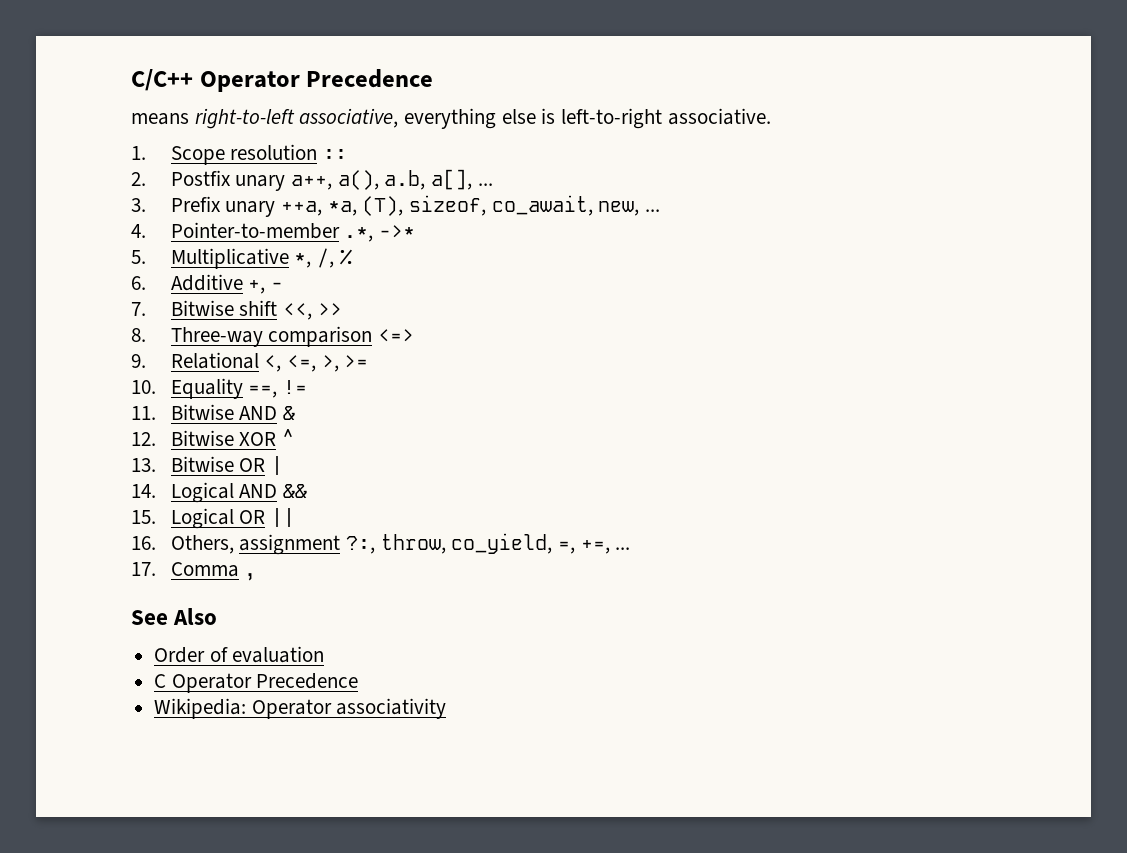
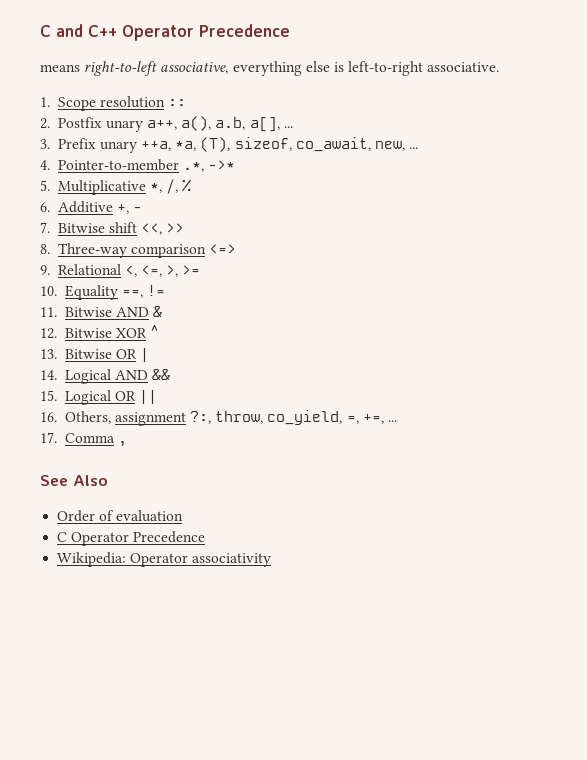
[131,69,193,91] C/C++ -> [40,24,117,37] C and C++

